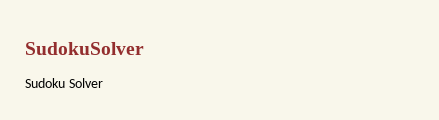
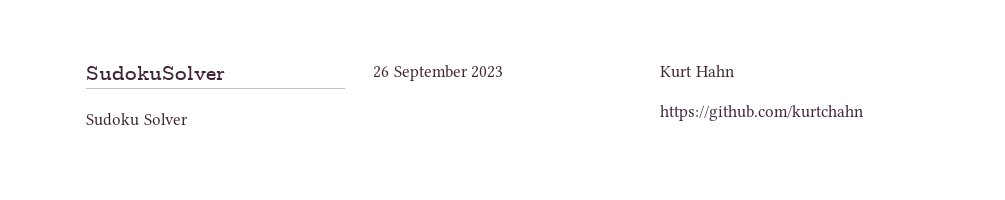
(103, 83) none -> [373,65,504,81] [660,65,734,78] [660,105,863,121] // 26 September 2023 // Kurt Hahn // https://github.com/kurtchahn

